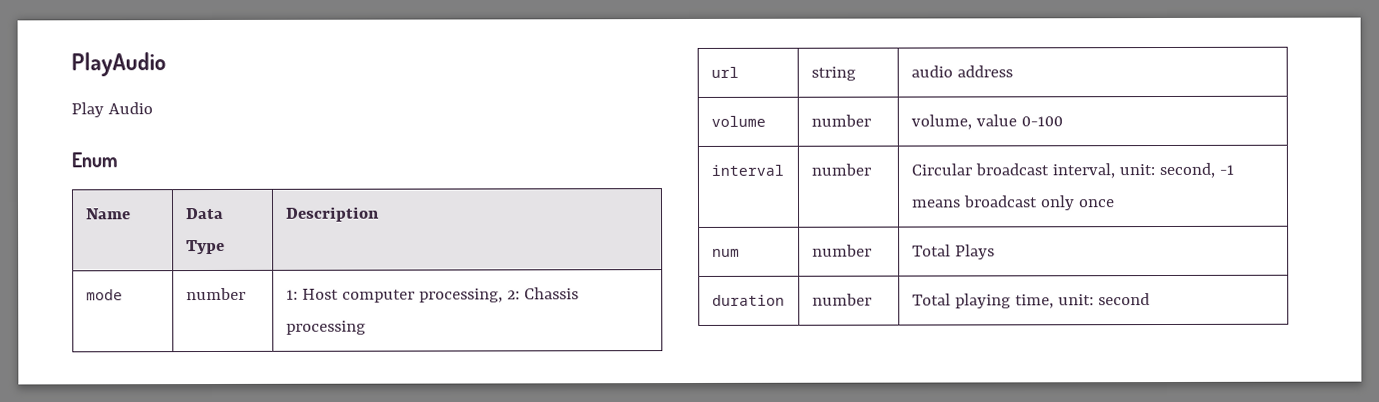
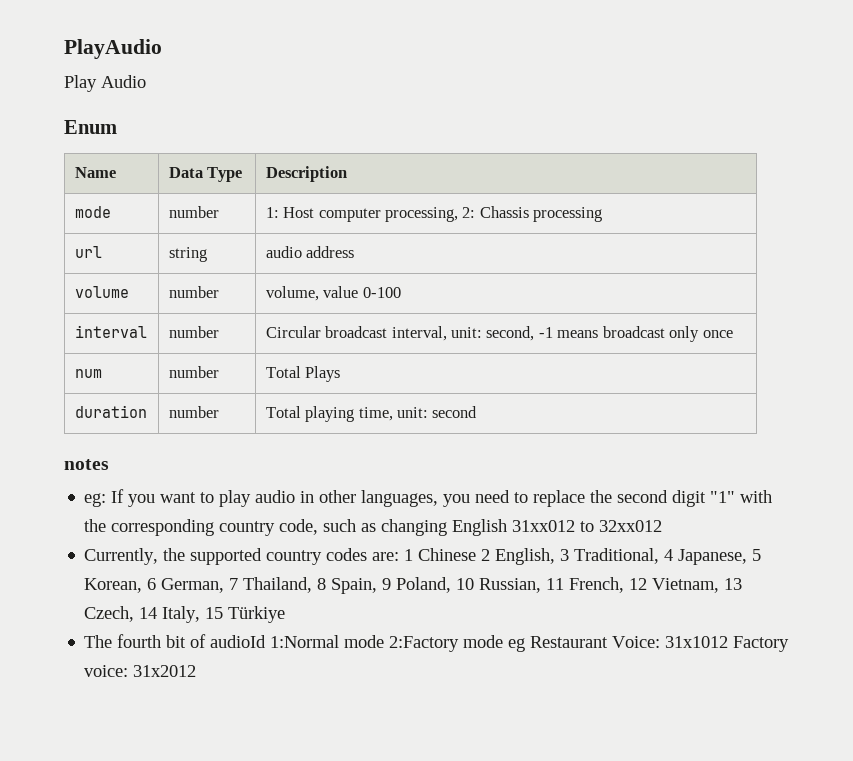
(1150, 299) none -> [64,459,109,470] [84,489,773,507] [84,519,663,536] [84,548,762,565] [84,577,743,594] [84,606,286,623] [84,634,790,652] [84,665,197,677] // notes // eg: If you want to play audio in other languages, you need to replace the second digit "1" with the corresponding country code, such as changing English 31xx012 to 32xx012 // Currently, the supported country codes are: 1 Chinese 2 English, 3 Traditional, 4 Japanese, 5 Korean, 6 German, 7 Thailand, 8 Spain, 9 Poland, 10 Russian, 11 French, 12 Vietnam, 13 Czech, 14 Italy, 15 Türkiye // The fourth bit of audioId 1:Normal mode 2:Factory mode eg Restaurant Voice: 31x1012 Factory voice: 31x2012

